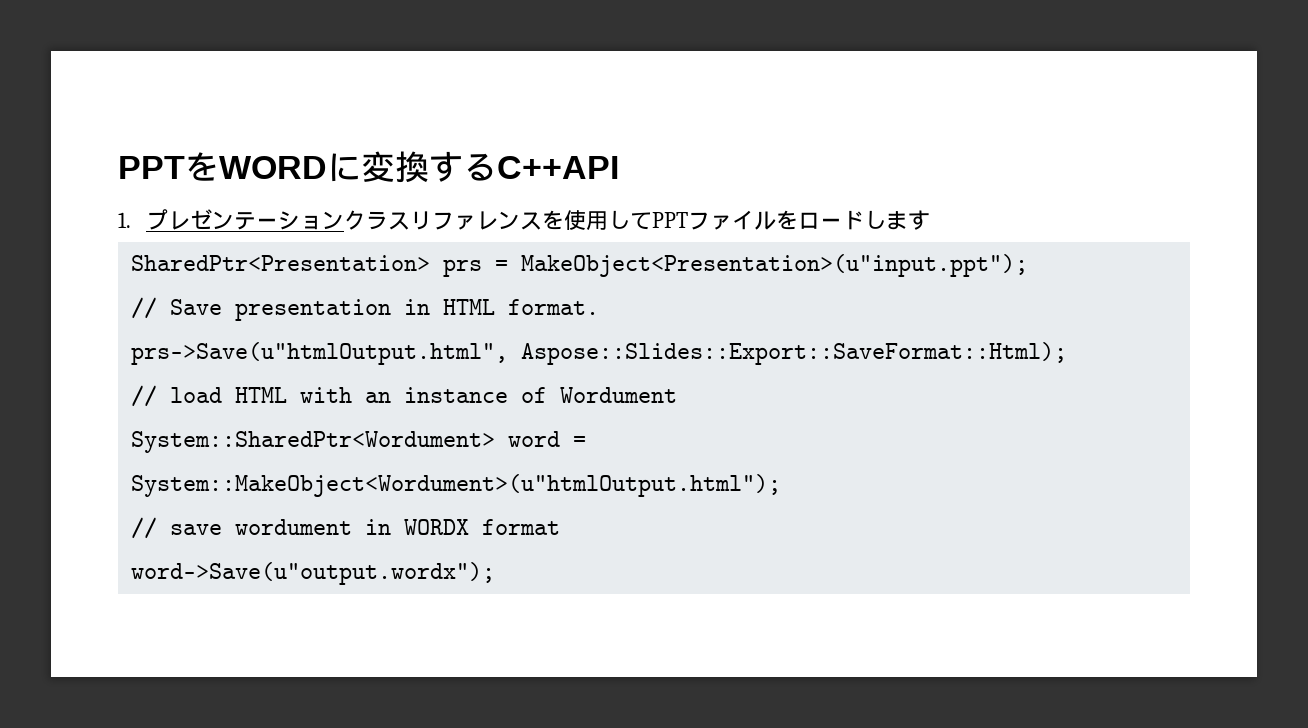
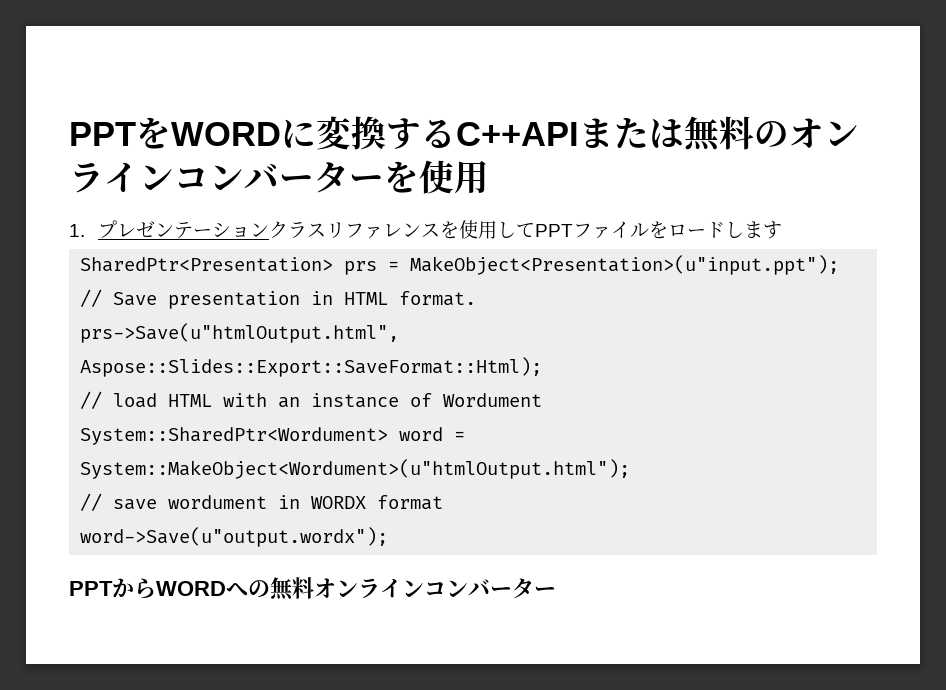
(619, 167) none -> [579,116,859,152] [69,160,489,194] または無料のオンラインコンバーターを使用
(496, 573) none -> [69,577,556,601] // PPTからWORDへの無料オンラインコンバーター

